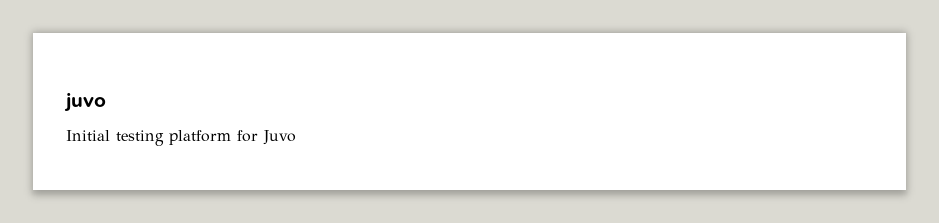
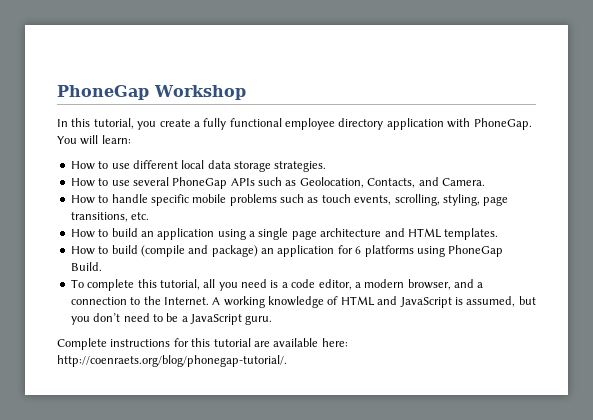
[64,92,106,112] [66,130,296,146] juvo // Initial testing platform for Juvo -> [57,85,246,100] [57,118,532,130] [57,135,131,145] [70,160,327,172] [70,177,485,189] [70,194,509,206] [70,212,150,222] [70,228,499,240] [70,245,504,257] [70,262,102,271] [70,279,484,291] [70,296,536,308] [70,313,273,325] [57,338,348,350] [57,355,287,367] PhoneGap Workshop // In this tutorial, you create a fully functional employee directory application with PhoneGap. You will learn: // How to use different local data storage strategies. // How to use several PhoneGap APIs such as Geolocation, Contacts, and Camera. // How to handle specific mobile problems such as touch events, scrolling, styling, page transitions, etc. // How to build an application using a single page architecture and HTML templates. // How to build (compile and package) an application for 6 platforms using PhoneGap Build. // To complete this tutorial, all you need is a code editor, a modern browser, and a connection to the Internet. A working knowledge of HTML and JavaScript is assumed, but you don’t need to be a JavaScript guru. // Complete instructions for this tutorial are available here: http://coenraets.org/blog/phonegap-tutorial/.

